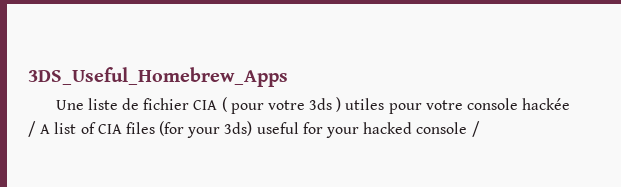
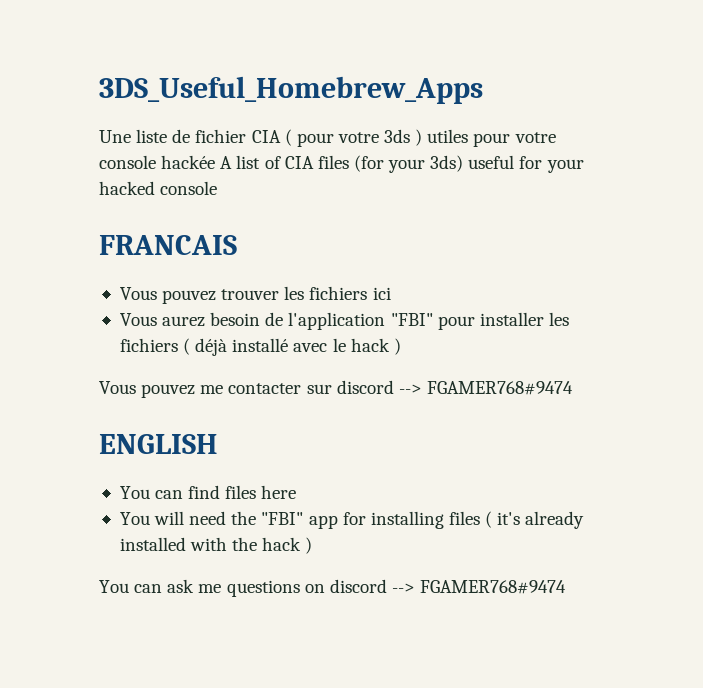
[28,121,36,137] / -> (216, 162) none
[471,121,480,137] / -> [99,235,237,255] [119,286,391,304] [119,312,569,330] [119,338,401,356] [99,380,573,398] [99,434,218,454] [119,485,297,499] [119,511,585,529] [119,537,313,554] [99,579,567,597] // FRANCAIS // Vous pouvez trouver les fichiers ici // Vous aurez besoin de l'application "FBI" pour installer les fichiers ( déjà installé avec le hack ) // Vous pouvez me contacter sur discord --> FGAMER768#9474 // ENGLISH // You can find files here // You will need the "FBI" app for installing files ( it's already installed with the hack ) // You can ask me questions on discord --> FGAMER768#9474

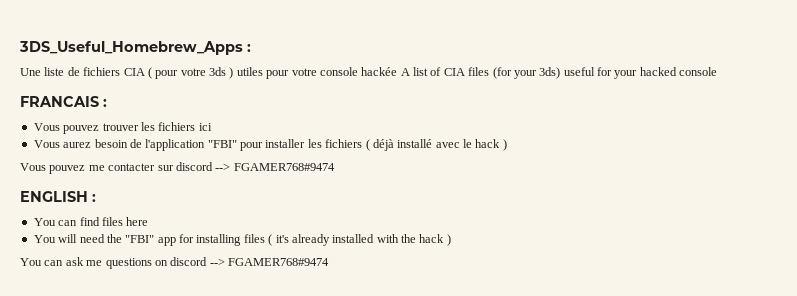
(483, 90) none -> [247,44,251,52] :
[195,129,247,143] fichier -> [83,67,121,76] fichiers
(237, 245) none -> [103,99,107,107] :
(218, 444) none -> [92,194,96,202] :

